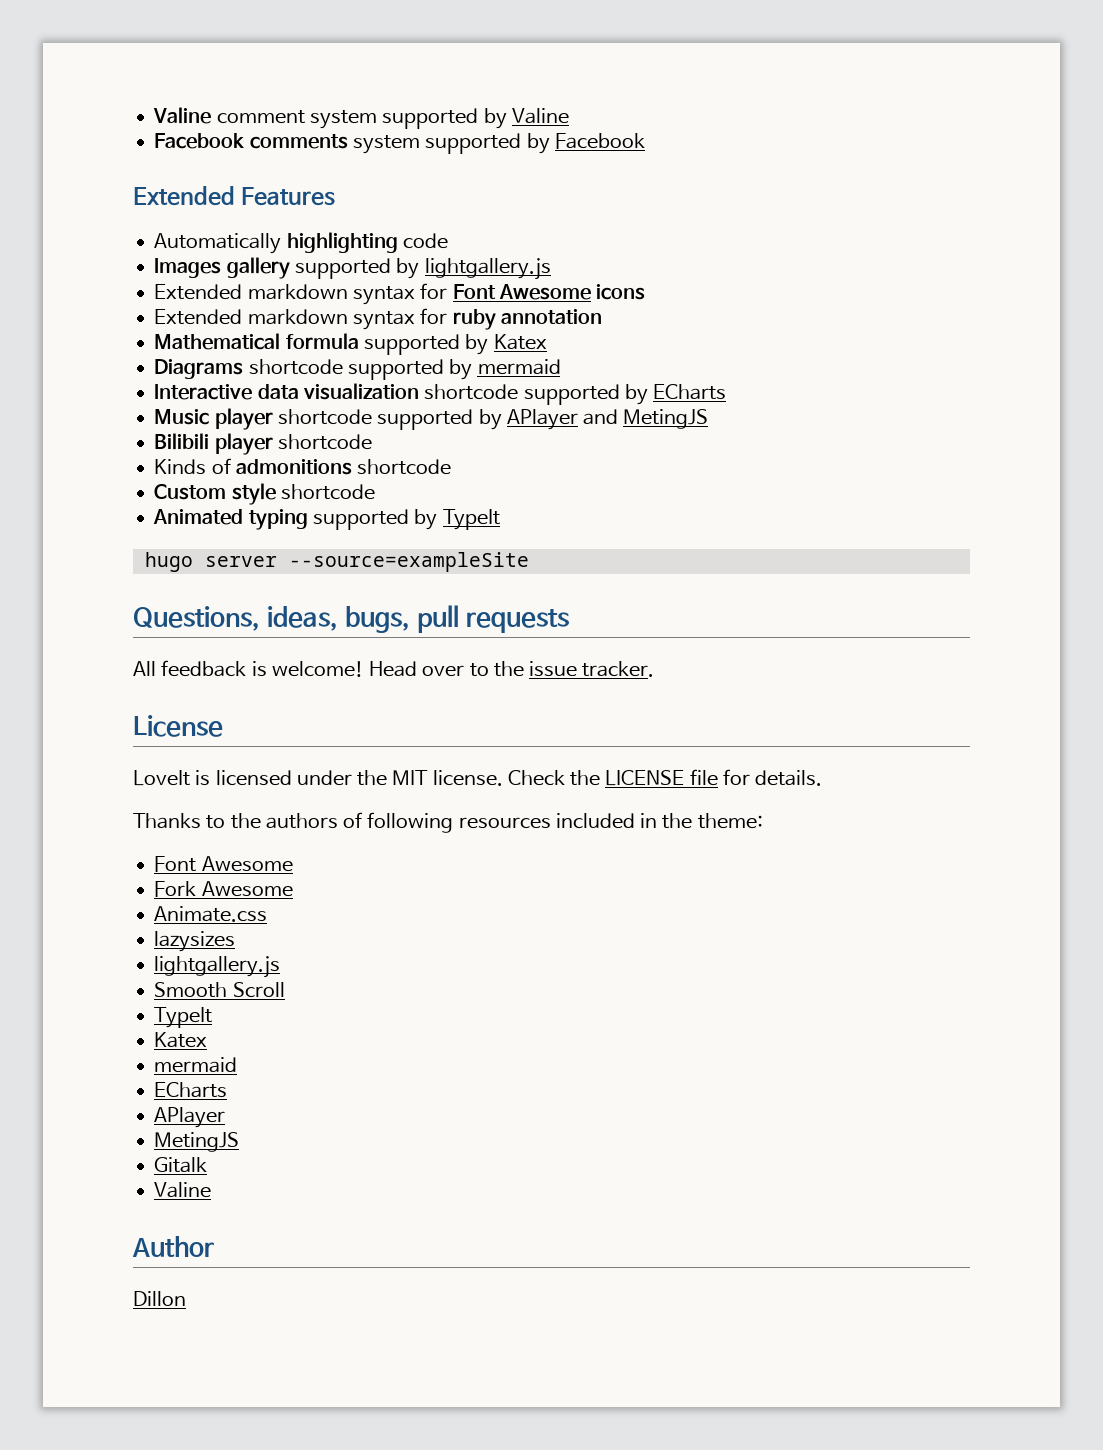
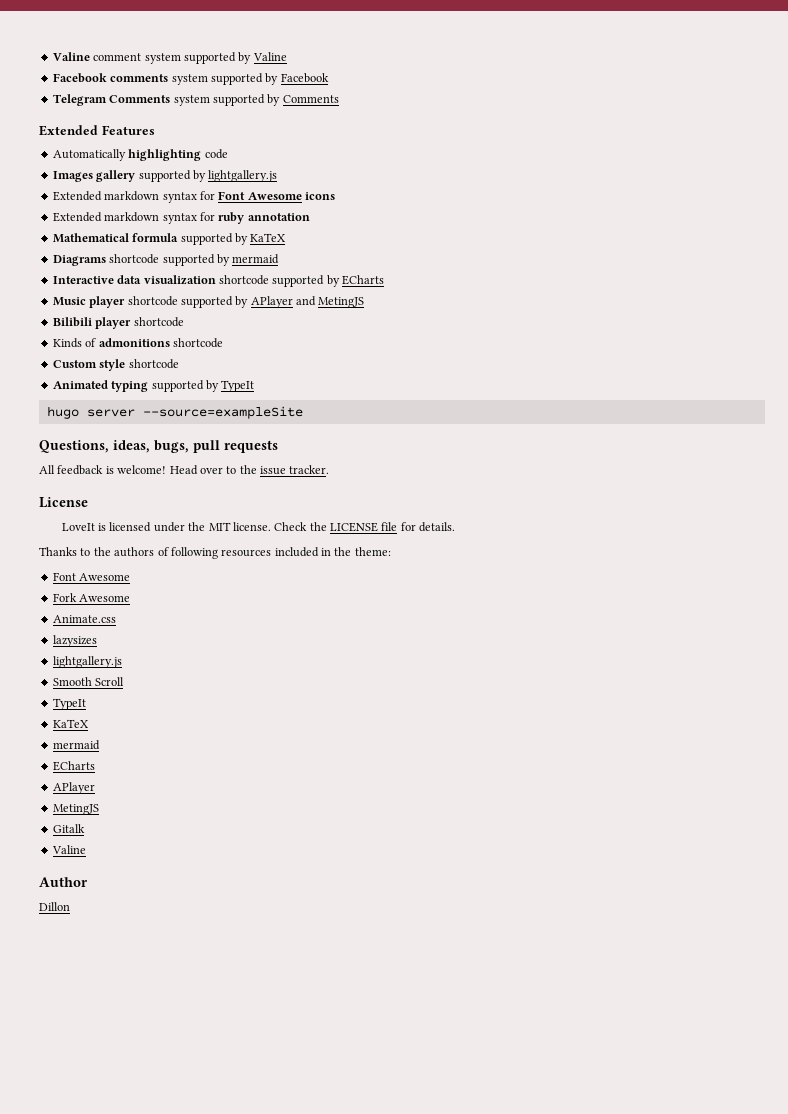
(645, 141) none -> [52,94,339,106] // Telegram Comments system supported by Comments
[493,334,547,350] Katex -> [250,233,287,242] KaTeX
[154,1032,208,1048] Katex -> [52,719,89,728] KaTeX

